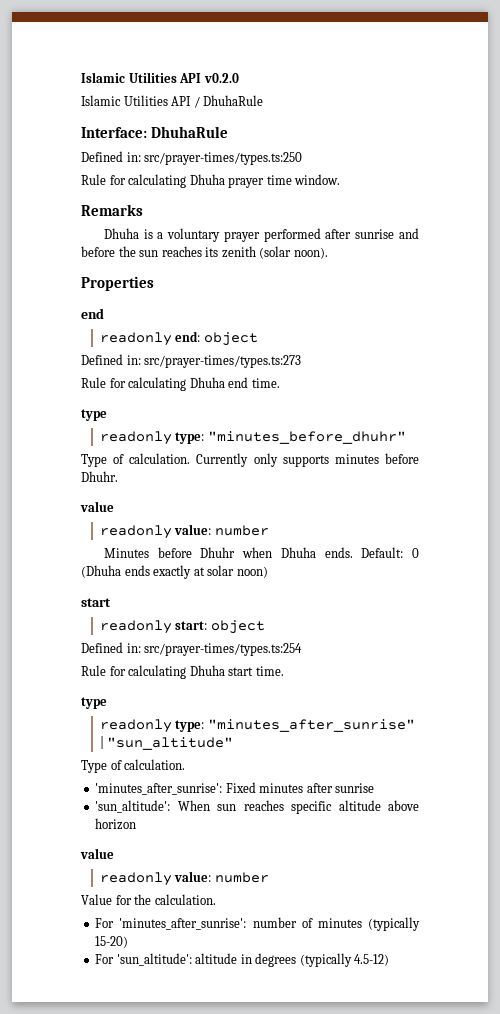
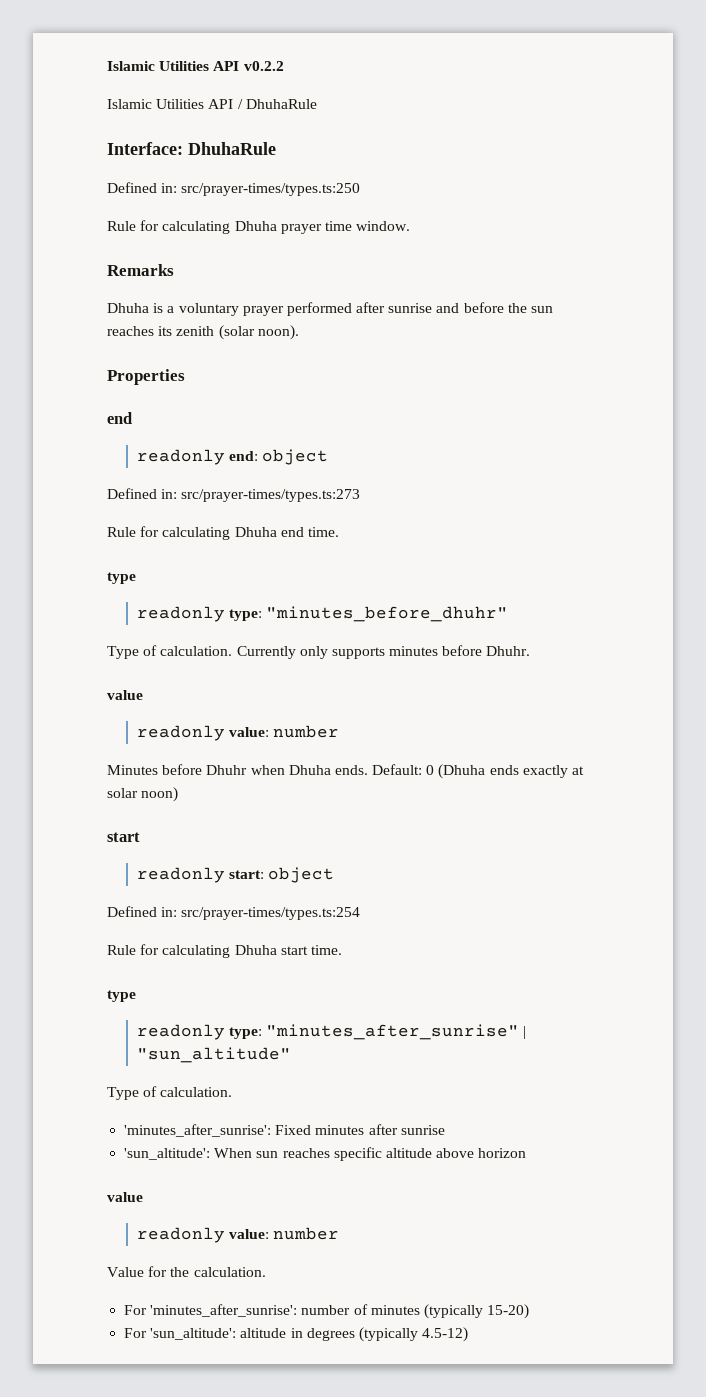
[81,72,239,83] Islamic Utilities API v0.2.0 -> [107,61,284,71] Islamic Utilities API v0.2.2

